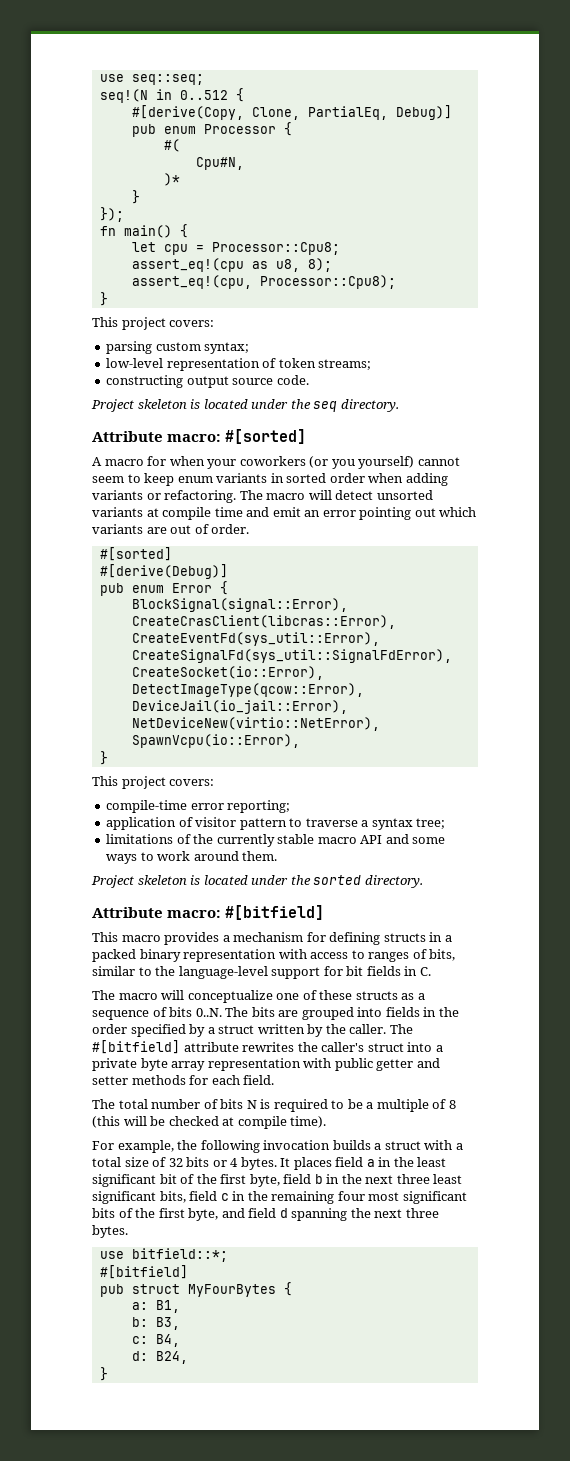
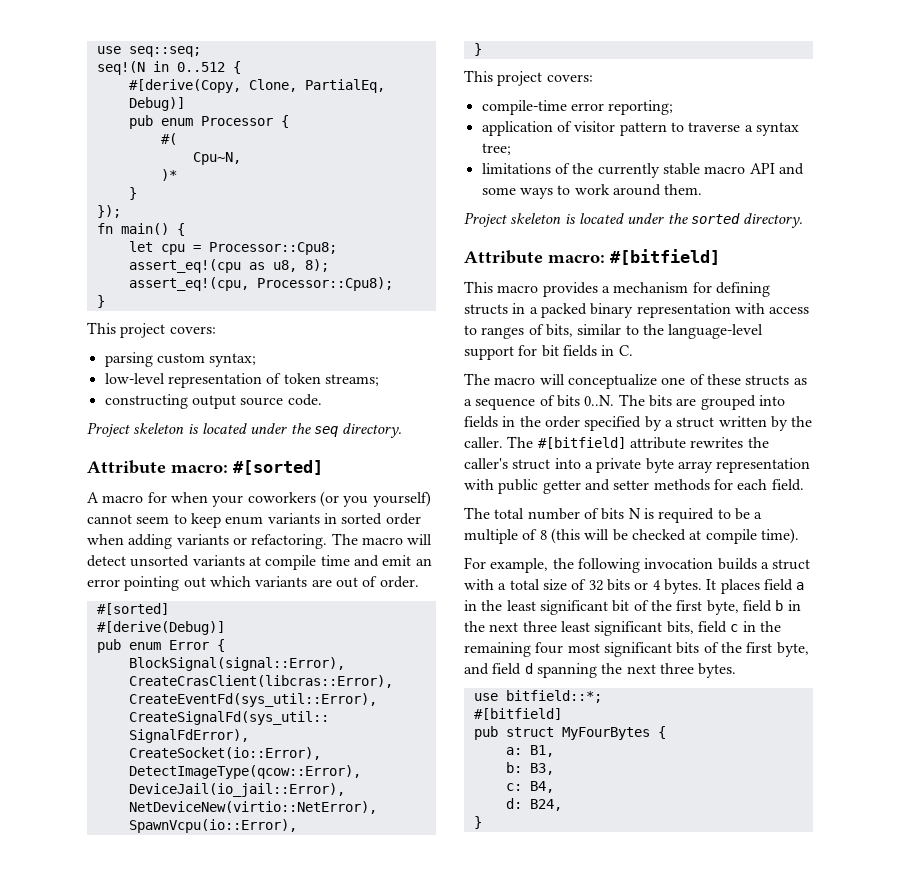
[195,157,244,170] Cpu#N, -> [192,152,241,165] Cpu~N,

